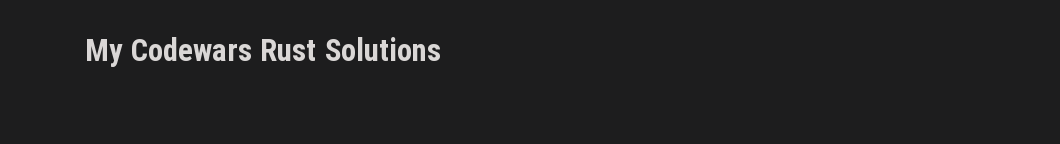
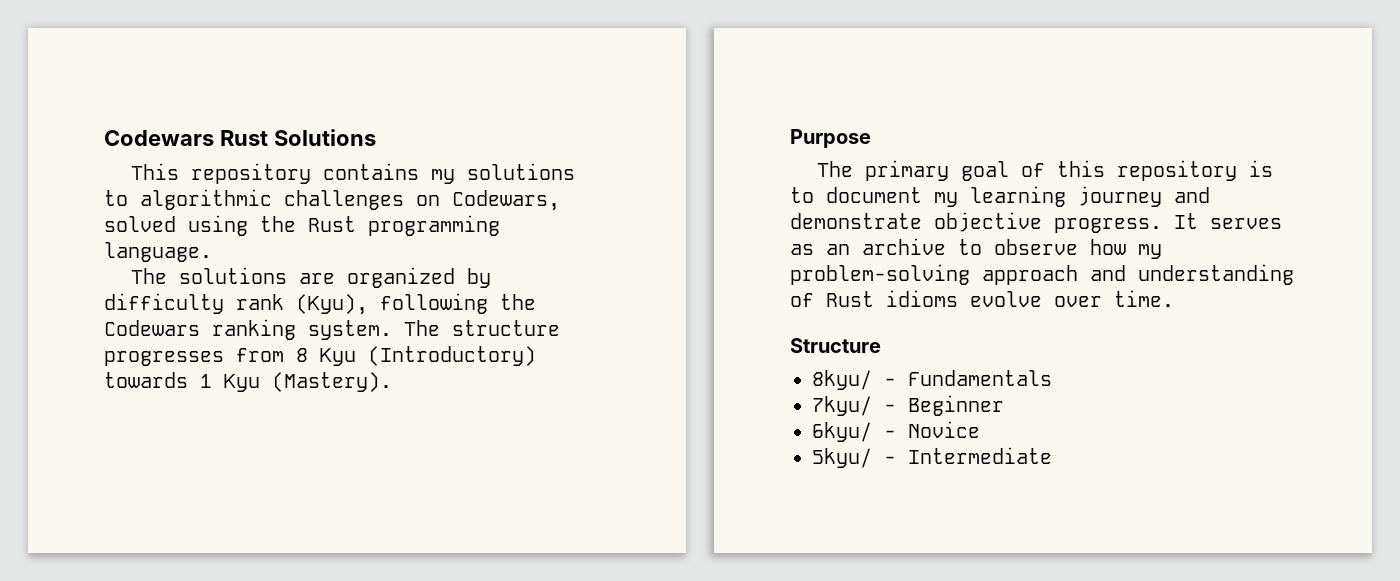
[85,39,123,67] My -> (104, 138) none
(441, 49) none -> [131,163,576,184] [104,189,560,211] [104,215,500,236] [104,242,212,262] [131,267,492,288] [104,293,536,315] [104,319,560,340] [104,346,536,366] [104,372,392,392] [790,129,871,148] [817,160,1274,181] [790,186,1210,207] [790,212,1282,233] [790,238,1162,259] [790,264,1294,285] [790,290,1174,307] [790,338,881,353] [812,370,1052,390] [812,395,1004,416] [812,421,980,442] [812,447,1052,468] // This repository contains my solutions to algorithmic challenges on Codewars, solved using the Rust programming language. // The solutions are organized by difficulty rank (Kyu), following the Codewars ranking system. The structure progresses from 8 Kyu (Introductory) towards 1 Kyu (Mastery). // Purpose // The primary goal of this repository is to document my learning journey and demonstrate objective progress. It serves as an archive to observe how my problem-solving approach and understanding of Rust idioms evolve over time. // Structure // 8kyu/ - Fundamentals // 7kyu/ - Beginner // 6kyu/ - Novice // 5kyu/ - Intermediate

